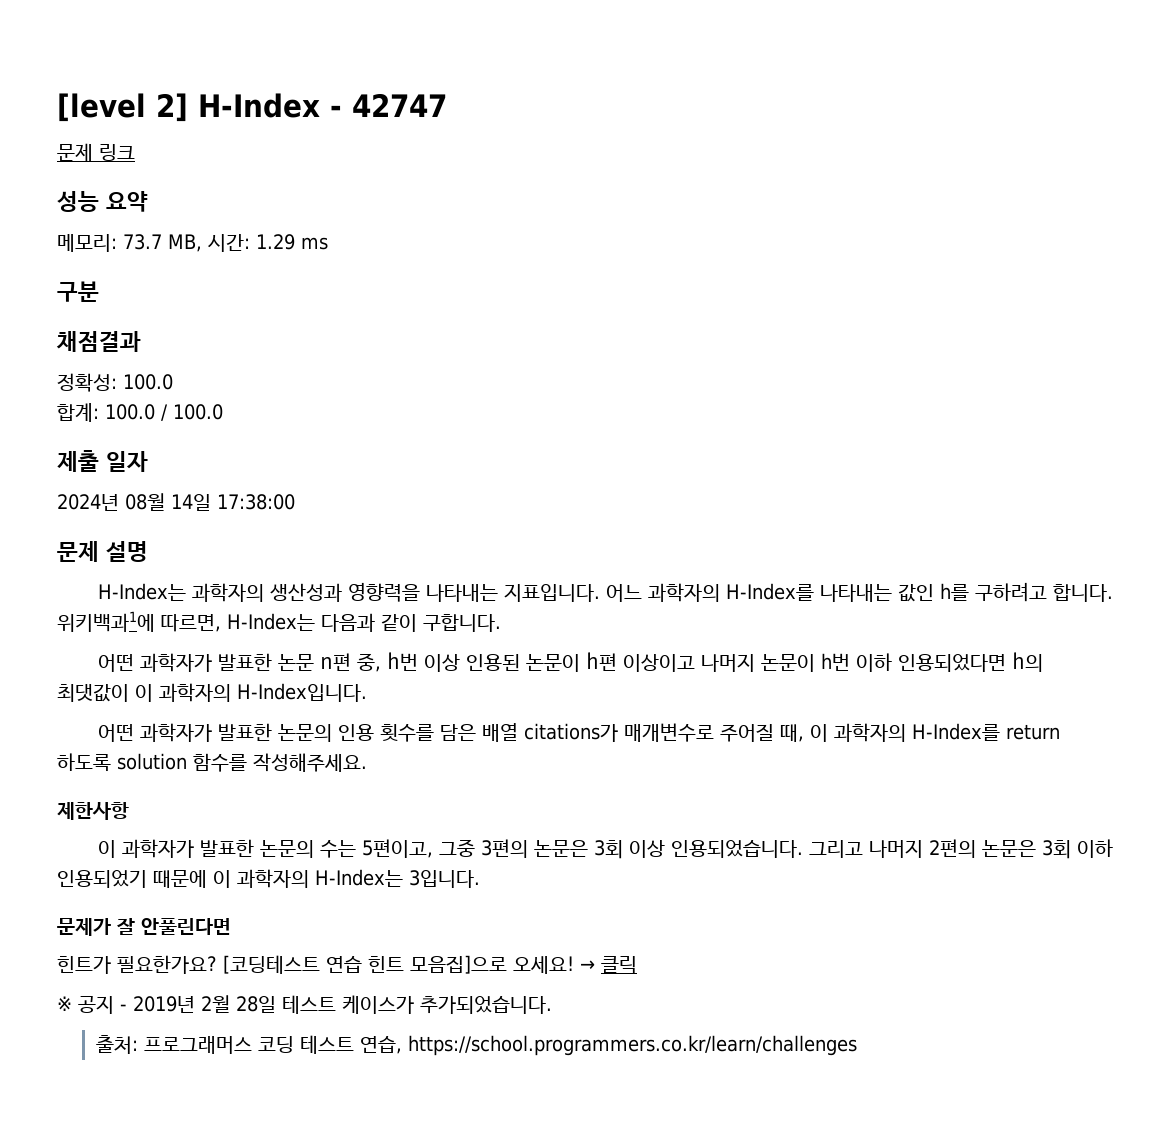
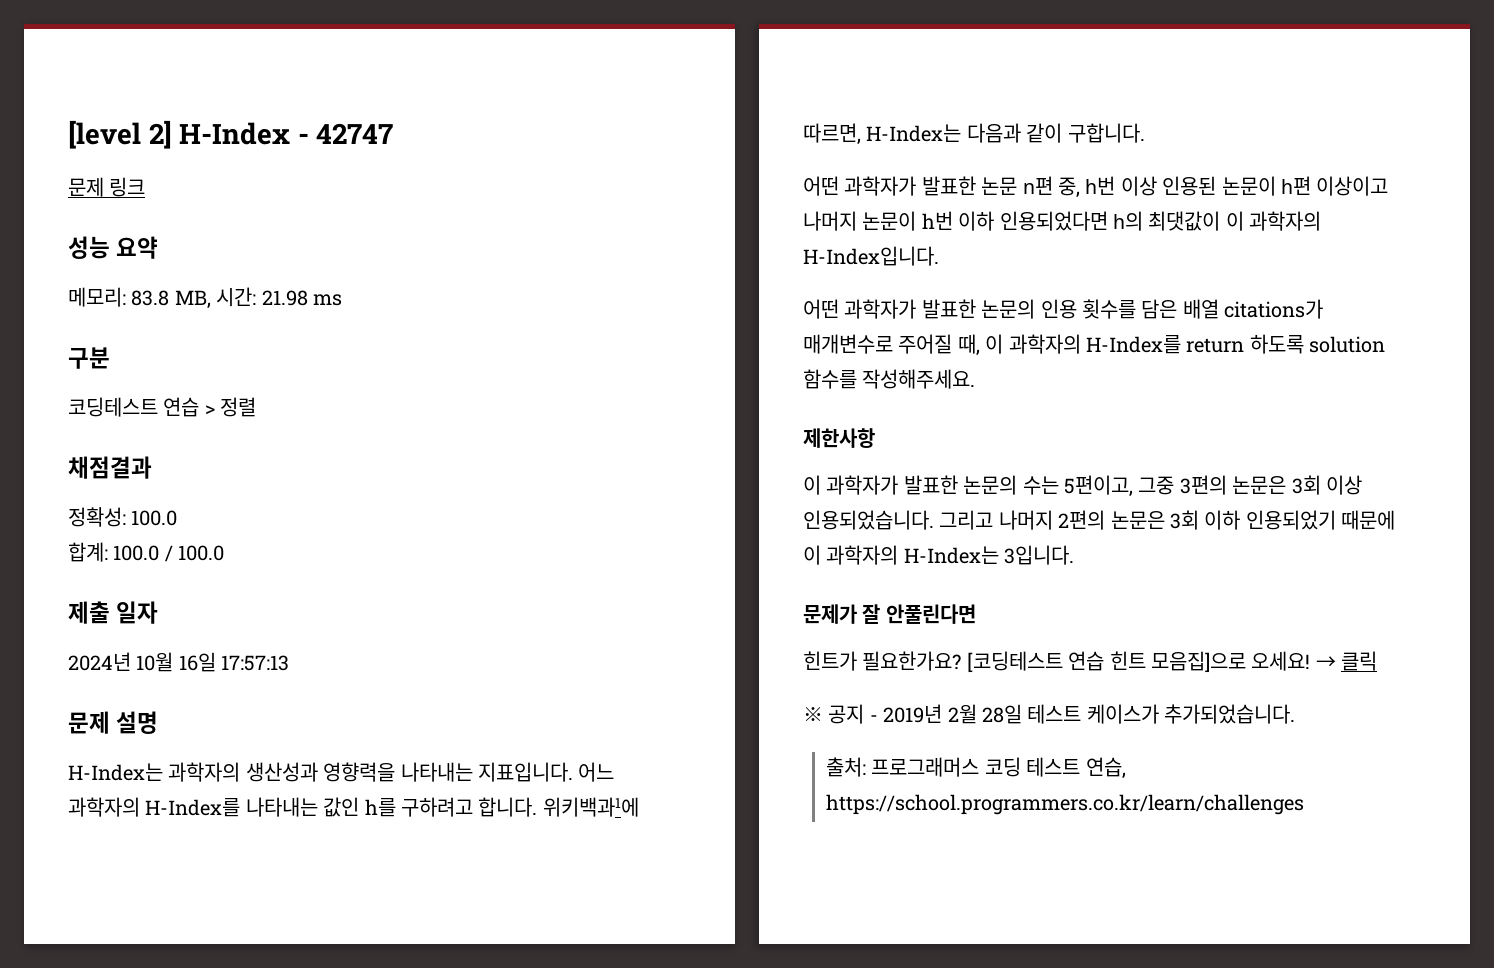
[123,234,162,250] 73.7 -> [131,290,170,306] 83.8
[256,234,295,250] 1.29 -> [261,290,308,306] 21.98
(99, 291) none -> [68,397,257,417] // 코딩테스트 연습 > 정렬
[125,493,295,511] 08월 14일 17:38:00 -> [136,652,290,672] 10월 16일 17:57:13

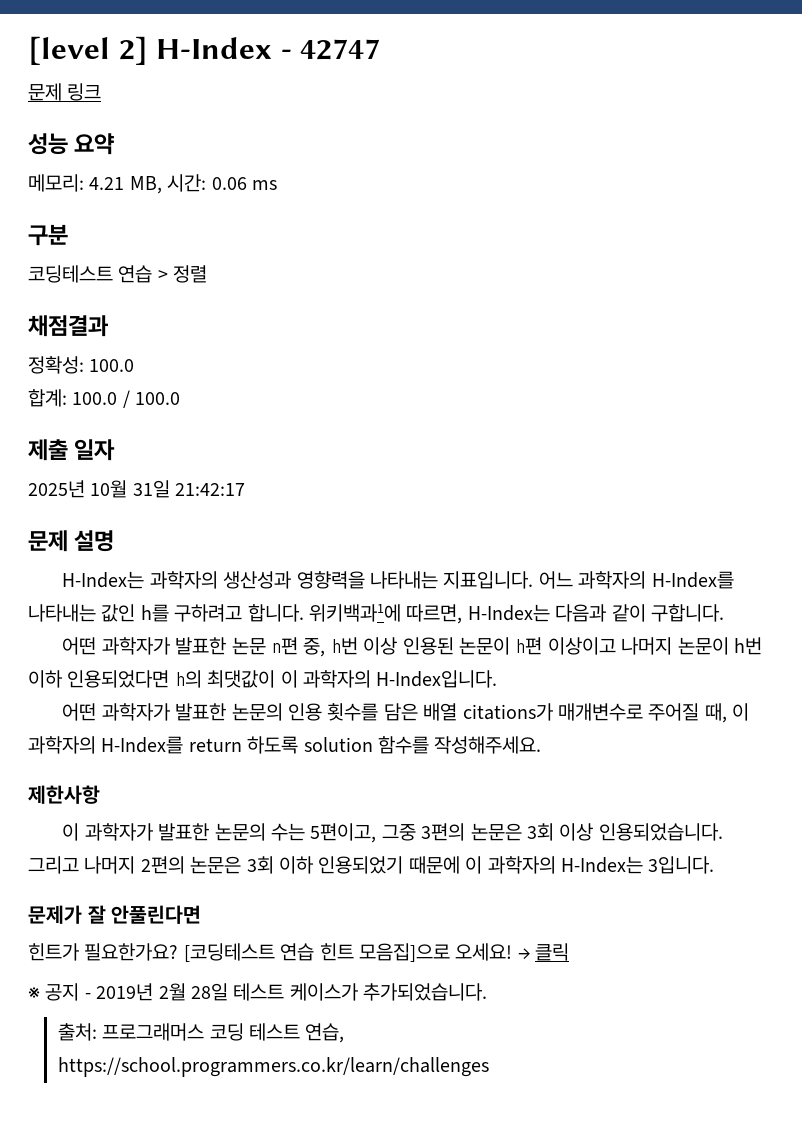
[131,290,170,306] 83.8 -> [89,177,125,190] 4.21
[261,290,308,306] 21.98 -> [211,177,247,190] 0.06
[68,652,290,672] 2024년 10월 16일 17:57:13 -> [28,480,246,498] 2025년 10월 31일 21:42:17

